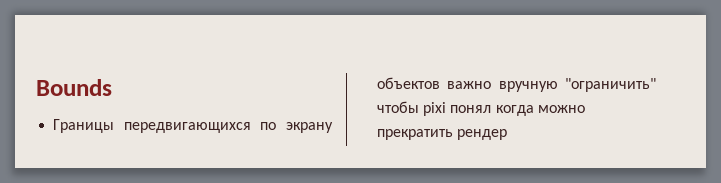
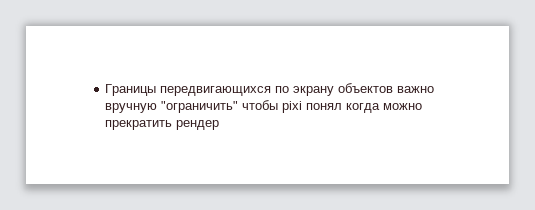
[36,79,112,96] Bounds // -> (105, 90) none

